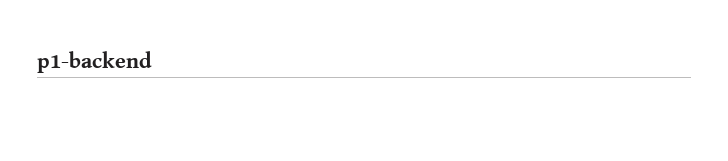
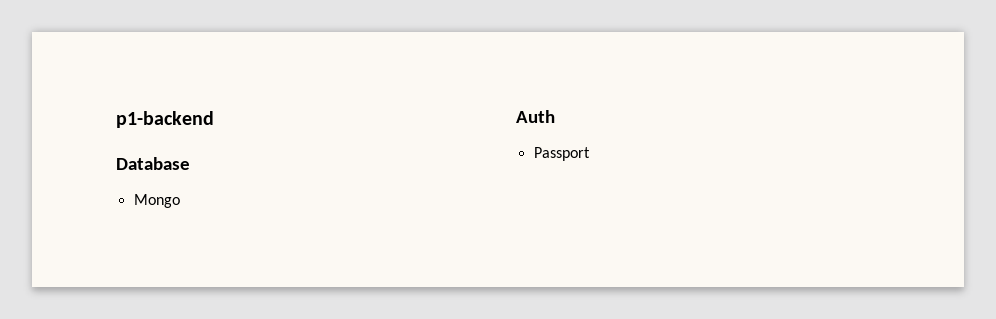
(152, 62) none -> [116,157,190,170] [133,194,180,208] [516,110,555,123] [533,147,590,161] // Database // Mongo // Auth // Passport

